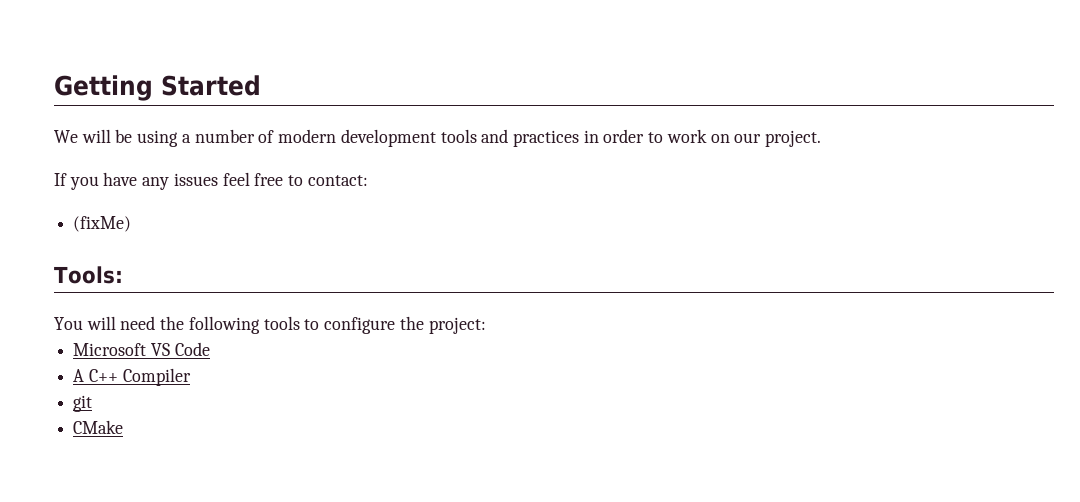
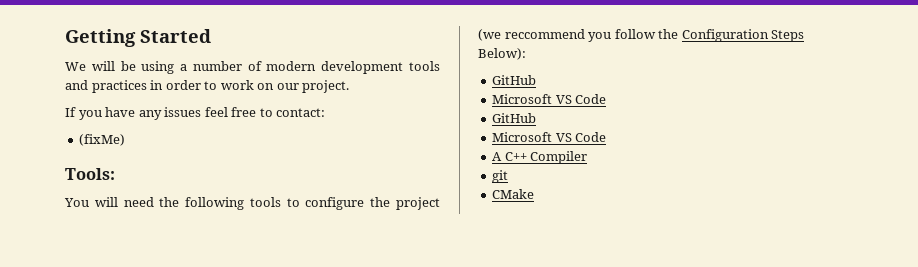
[428,317,486,334] project: -> [396,197,440,210] [478,29,805,42] [478,48,526,60] [492,75,537,85] [492,94,607,104] [492,113,537,123] project (we reccommend you follow the Configuration Steps Below): // GitHub // Microsoft VS Code // GitHub

